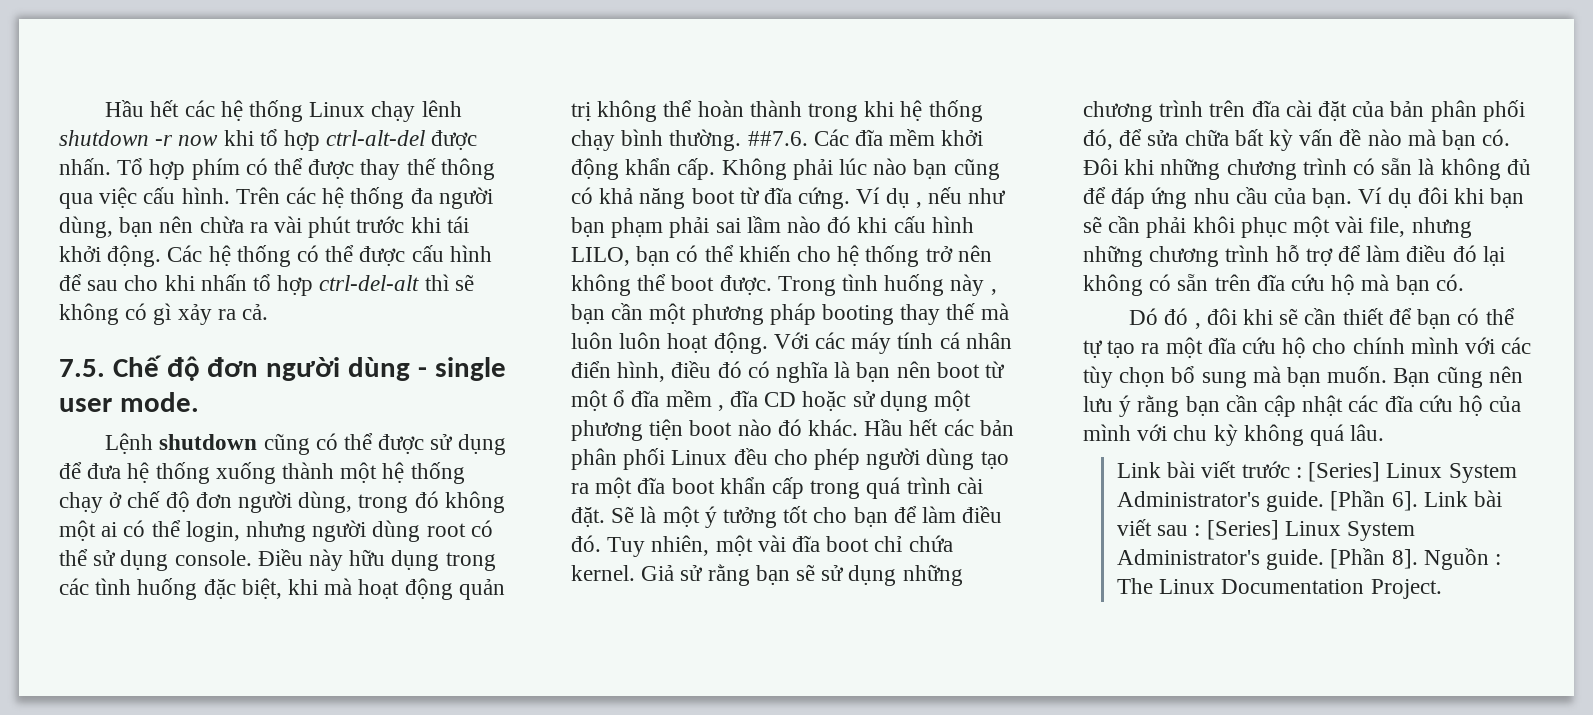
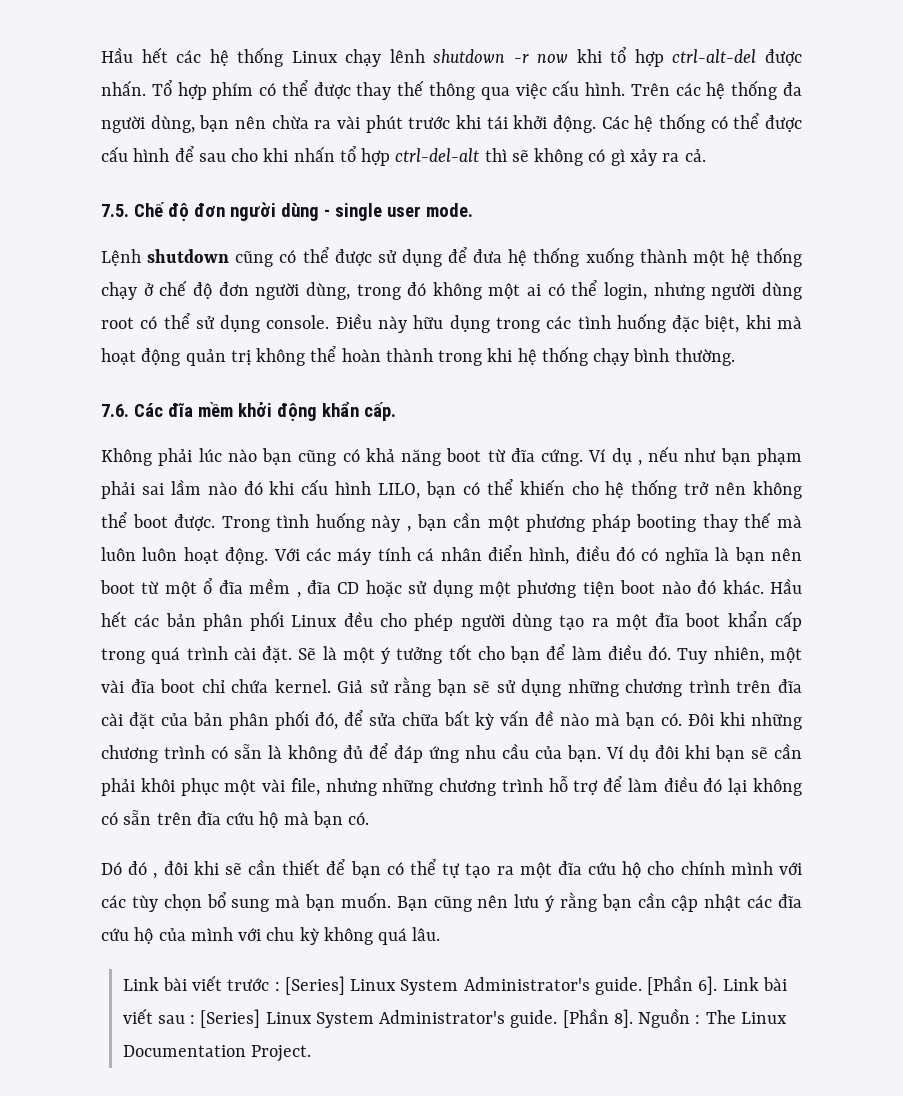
[747,131,808,146] ##7.6. -> [101,404,129,417] // 7.6.
(716, 169) none -> (396, 411) //

